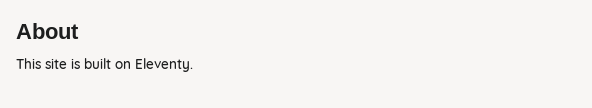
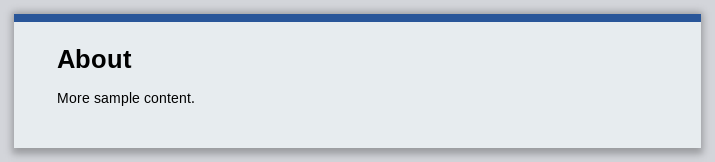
[16,58,193,72] This site is built on Eleventy. -> [57,92,195,106] More sample content.

